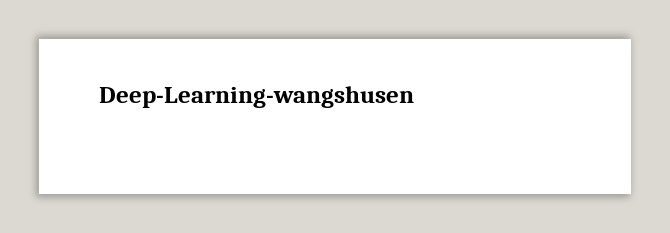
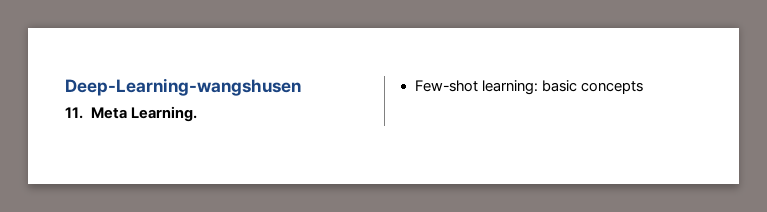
(414, 97) none -> [65,106,197,122] [414,80,643,95] // 11. Meta Learning. // Few-shot learning: basic concepts

